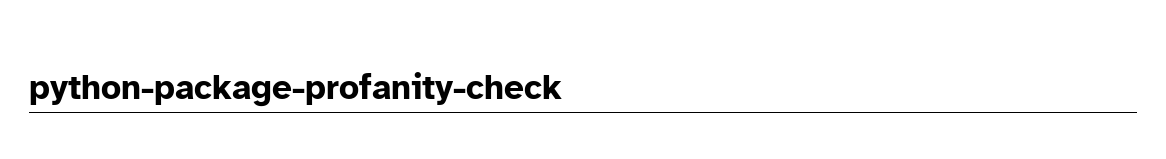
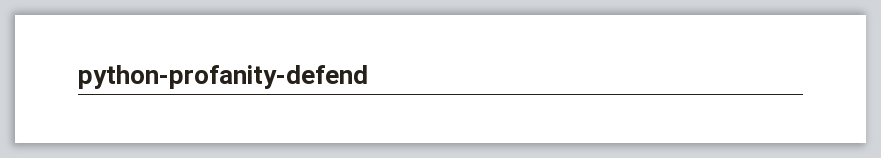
[29,72,562,107] python-package-profanity-check -> [78,65,368,89] python-profanity-defend

